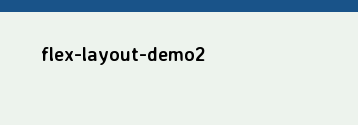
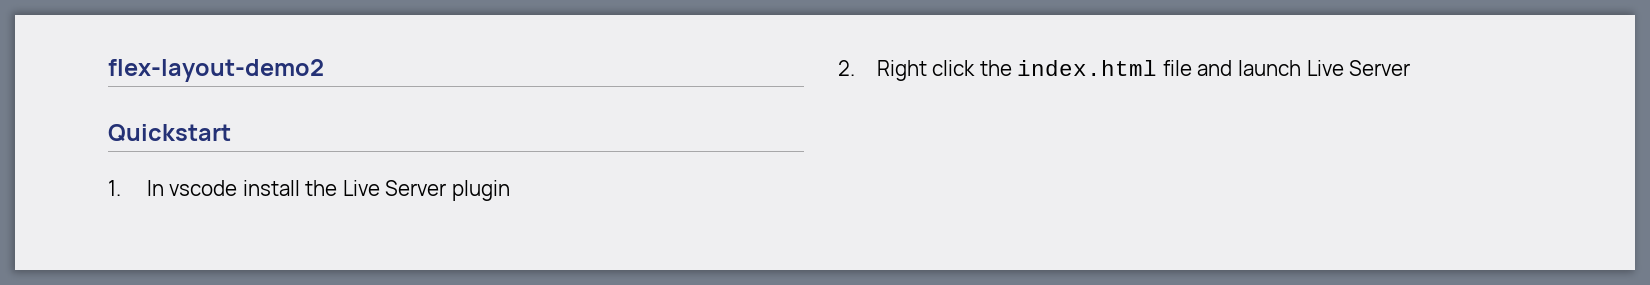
(205, 56) none -> [108,124,231,142] [108,180,510,201] [838,60,1411,81] // Quickstart // 1. In vscode install the Live Server plugin // 2. Right click the index.html file and launch Live Server

